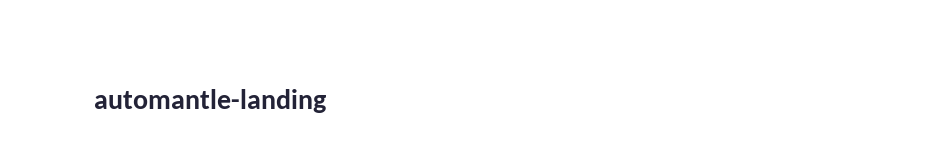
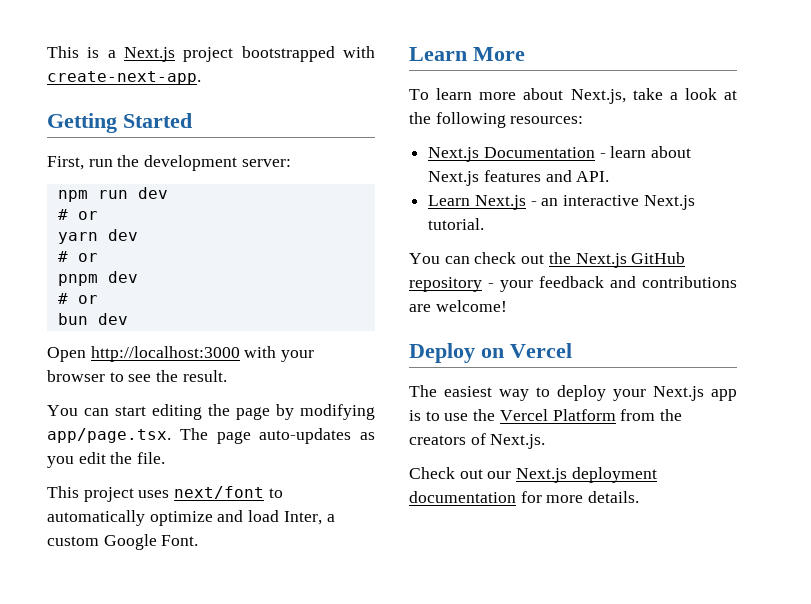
[94,89,326,113] automantle-landing -> [47,46,375,62] [47,71,201,85] [47,113,192,133] [47,155,291,171] [57,187,168,202] [57,209,98,220] [57,229,138,244] [57,251,98,262] [57,271,138,286] [57,293,98,304] [57,313,128,325] [47,346,315,362] [47,370,227,382] [47,404,375,420] [47,428,375,444] [47,452,166,468] [47,486,283,502] [47,510,335,526] [47,534,199,550] [409,47,525,61] [409,88,737,104] [409,112,584,128] [428,146,692,162] [428,170,610,186] [428,195,695,210] [428,218,485,230] [409,252,686,268] [409,276,737,292] [409,300,507,312] [409,343,572,363] [409,385,737,401] [409,409,683,421] [409,433,546,449] [409,467,657,483] [409,491,640,503] This is a Next.js project bootstrapped with create-next-app. // Getting Started // First, run the development server: // npm run dev // # or // yarn dev // # or // pnpm dev // # or // bun dev // Open http://localhost:3000 with your browser to see the result. // You can start editing the page by modifying app/page.tsx. The page auto-updates as you edit the file. // This project uses next/font to automatically optimize and load Inter, a custom Google Font. // Learn More // To learn more about Next.js, take a look at the following resources: // Next.js Documentation - learn about Next.js features and API. // Learn Next.js - an interactive Next.js tutorial. // You can check out the Next.js GitHub repository - your feedback and contributions are welcome! // Deploy on Vercel // The easiest way to deploy your Next.js app is to use the Vercel Platform from the creators of Next.js. // Check out our Next.js deployment documentation for more details.

